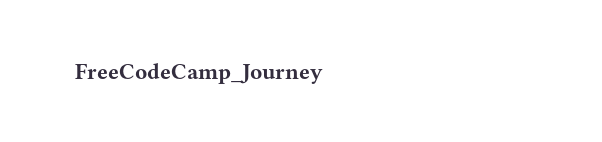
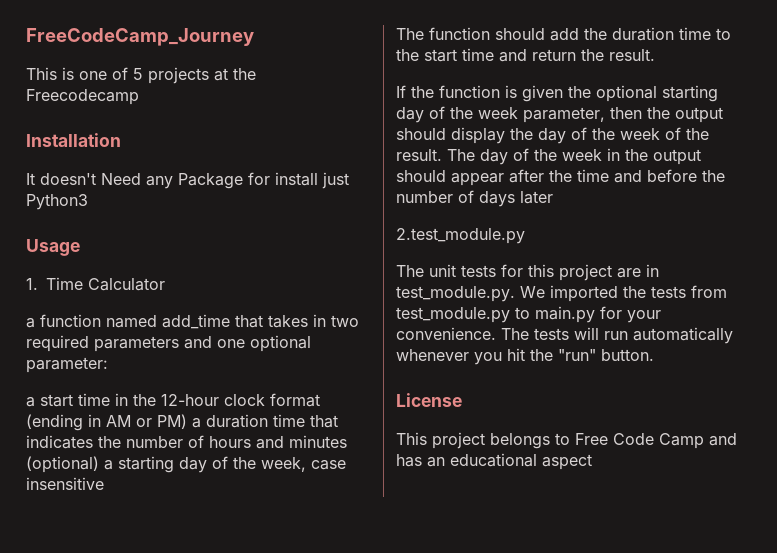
(323, 73) none -> [26,67,256,84] [26,89,139,105] [26,133,121,147] [26,172,349,189] [26,194,88,210] [26,239,80,256] [26,277,165,291] [26,314,359,329] [26,335,311,352] [26,357,108,373] [26,393,320,407] [26,414,338,431] [26,435,347,449] [26,456,346,473] [26,477,104,490] [396,27,731,41] [396,48,655,62] [396,85,718,102] [396,106,723,123] [396,127,709,144] [396,148,701,165] [396,169,725,186] [396,190,553,207] [396,228,525,244] [396,264,659,281] [396,285,727,302] [396,306,661,323] [396,327,733,344] [396,348,654,365] [396,393,462,407] [396,432,737,449] [396,453,592,470] // This is one of 5 projects at the Freecodecamp // Installation // It doesn't Need any Package for install just Python3 // Usage // 1. Time Calculator // a function named add_time that takes in two required parameters and one optional parameter: // a start time in the 12-hour clock format (ending in AM or PM) a duration time that indicates the number of hours and minutes (optional) a starting day of the week, case insensitive // The function should add the duration time to the start time and return the result. // If the function is given the optional starting day of the week parameter, then the output should display the day of the week of the result. The day of the week in the output should appear after the time and before the number of days later // 2.test_module.py // The unit tests for this project are in test_module.py. We imported the tests from test_module.py to main.py for your convenience. The tests will run automatically whenever you hit the "run" button. // License // This project belongs to Free Code Camp and has an educational aspect

